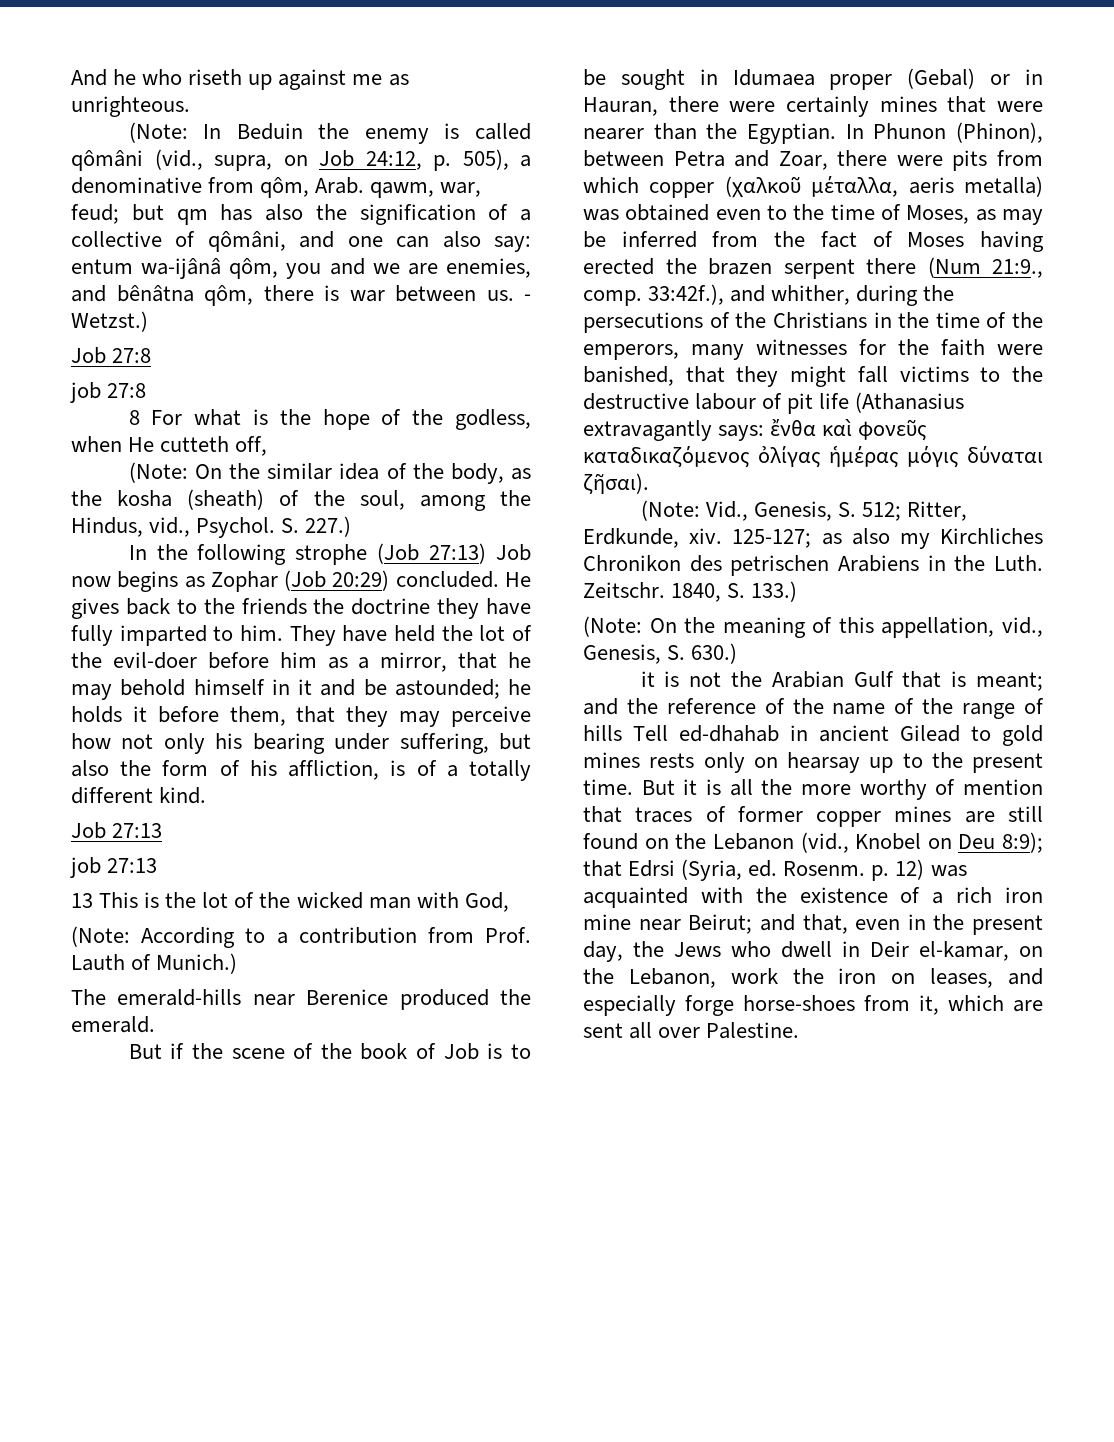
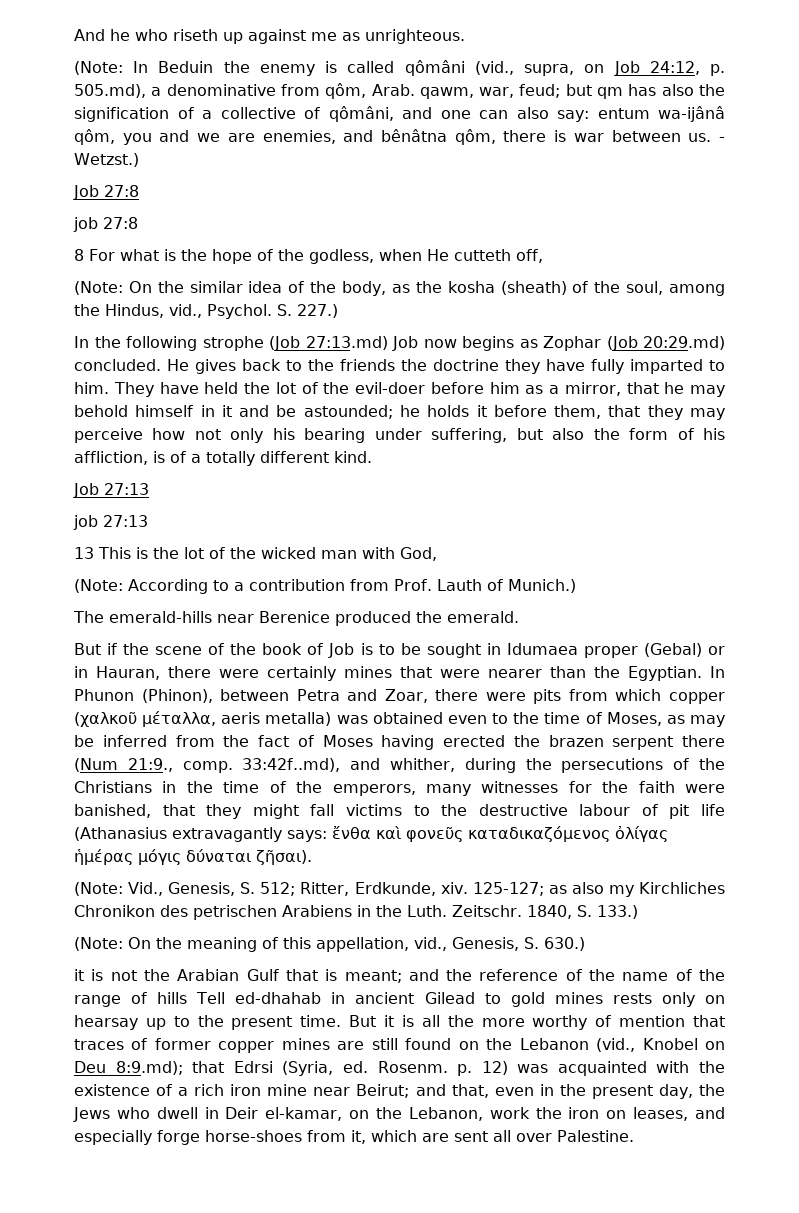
[462,149,509,170] 505), -> [74,84,146,98] 505.md),
[429,543,487,564] 27:13) -> [305,336,388,350] 27:13.md)
[332,570,390,591] 20:29) -> [643,336,725,350] 20:29.md)
[648,284,725,305] 33:42f.), -> [242,758,341,772] 33:42f..md),
[1002,832,1043,853] 8:9); -> [115,1061,183,1075] 8:9.md);

